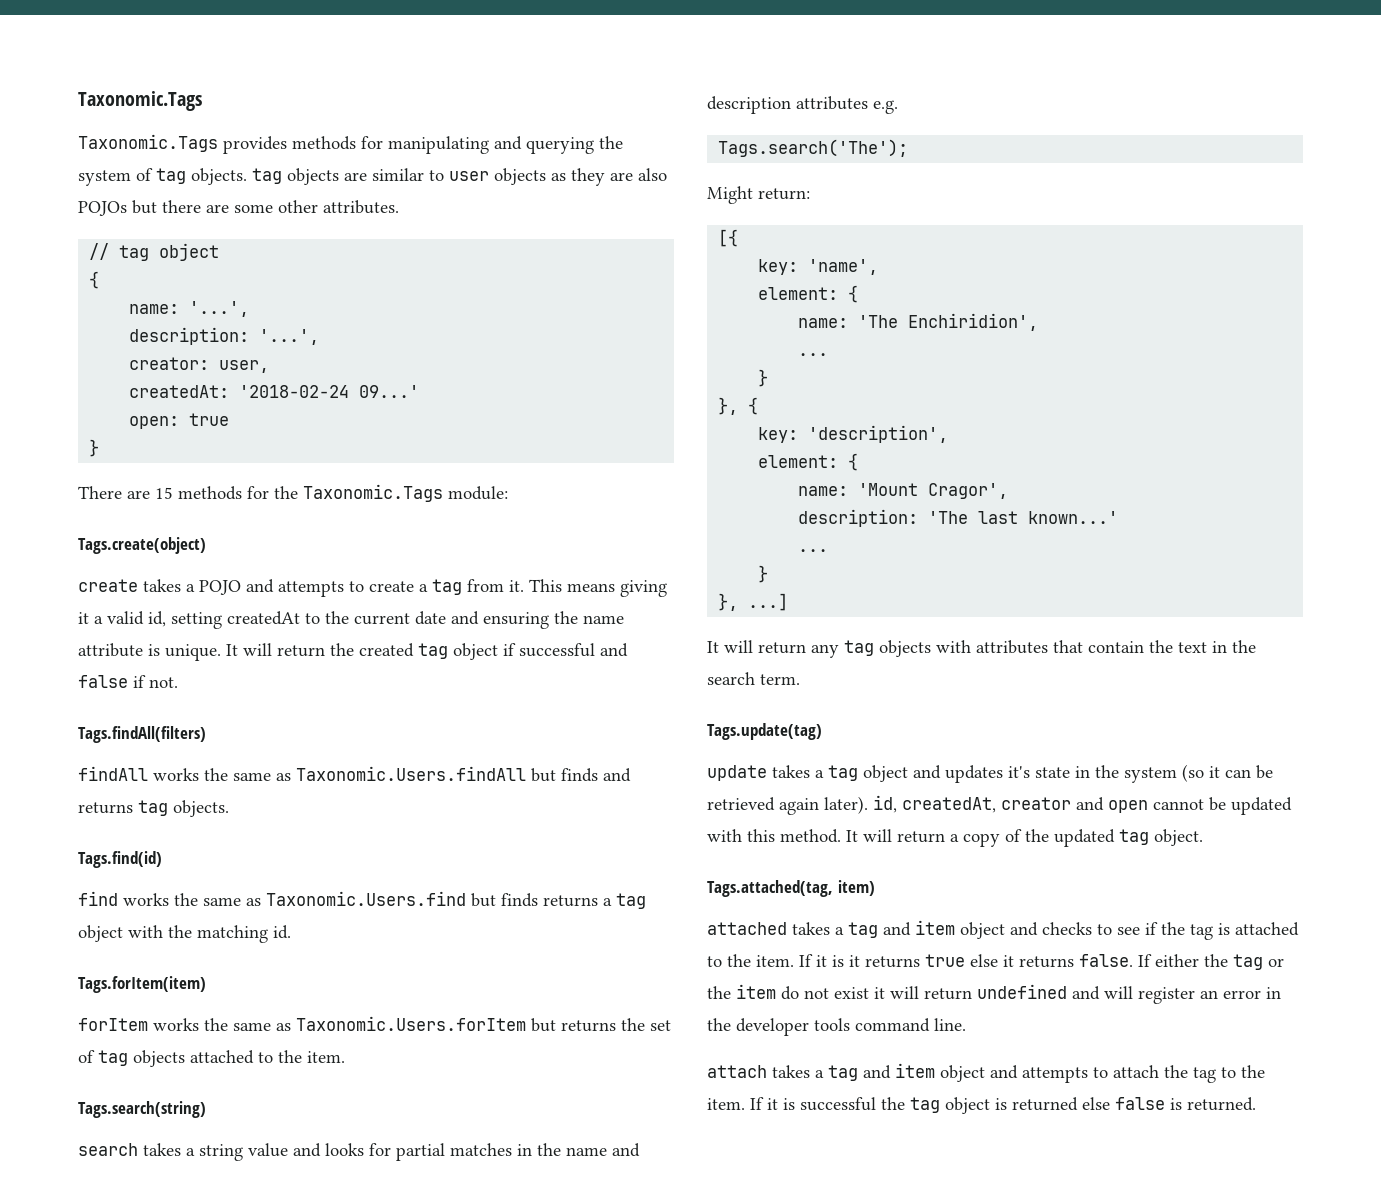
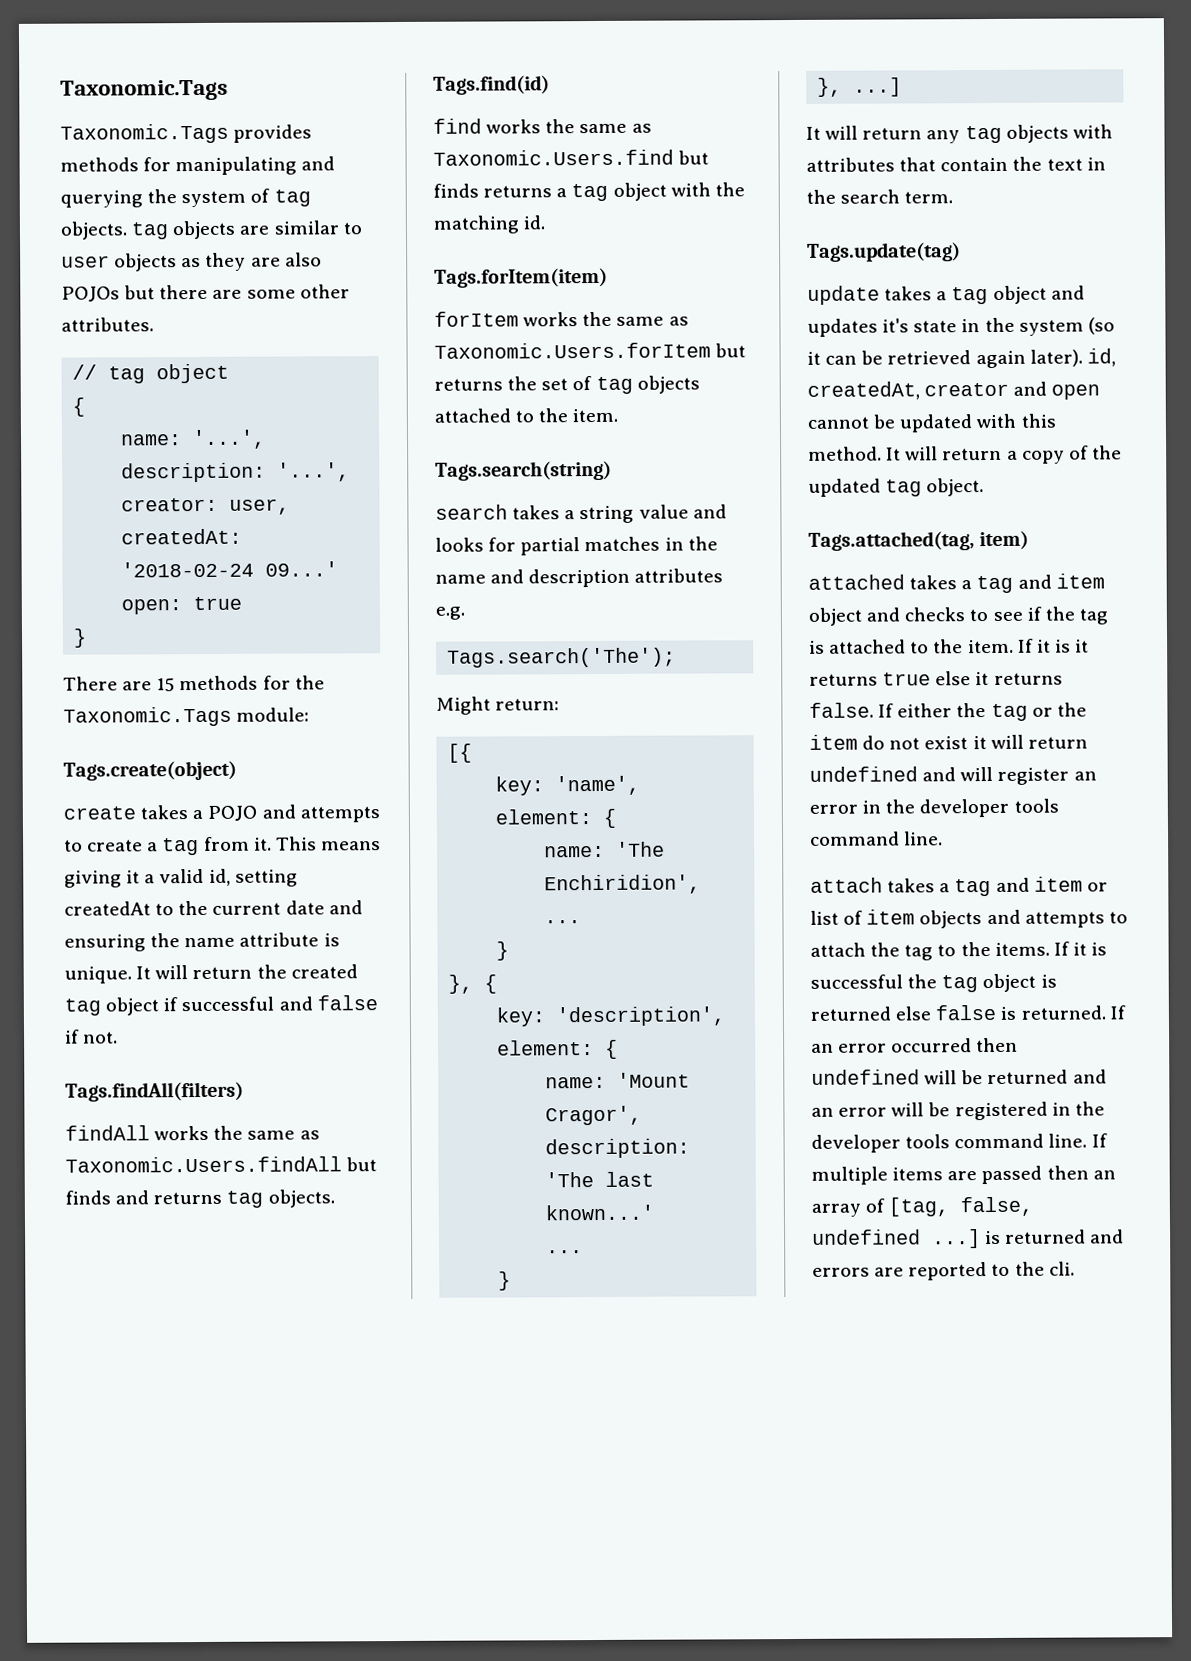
[940,1065,985,1082] object -> [1086,882,1108,892] [810,909,983,929] or list of item objects
[707,1098,745,1110] item. -> [994,942,1050,956] items.
(1256, 1104) none -> [1109,1005,1126,1020] [811,1037,1019,1053] [811,1069,1107,1085] [811,1101,1105,1121] [811,1133,1108,1153] [811,1165,1116,1185] [811,1196,1034,1217] [812,1229,1125,1249] [812,1261,1075,1281] If an error occurred then undefined will be returned and an error will be registered in the developer tools command line. If multiple items are passed then an array of [tag, false, undefined ...] is returned and errors are reported to the cli.

